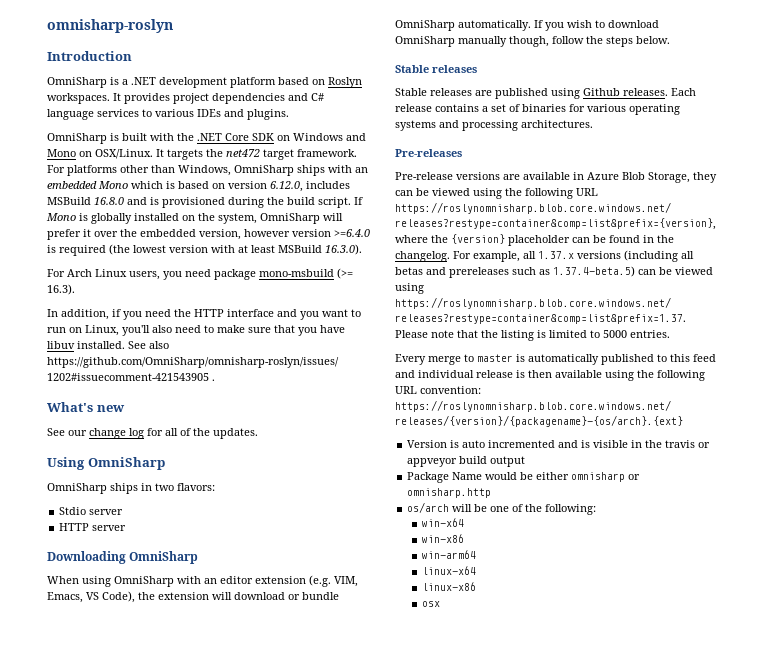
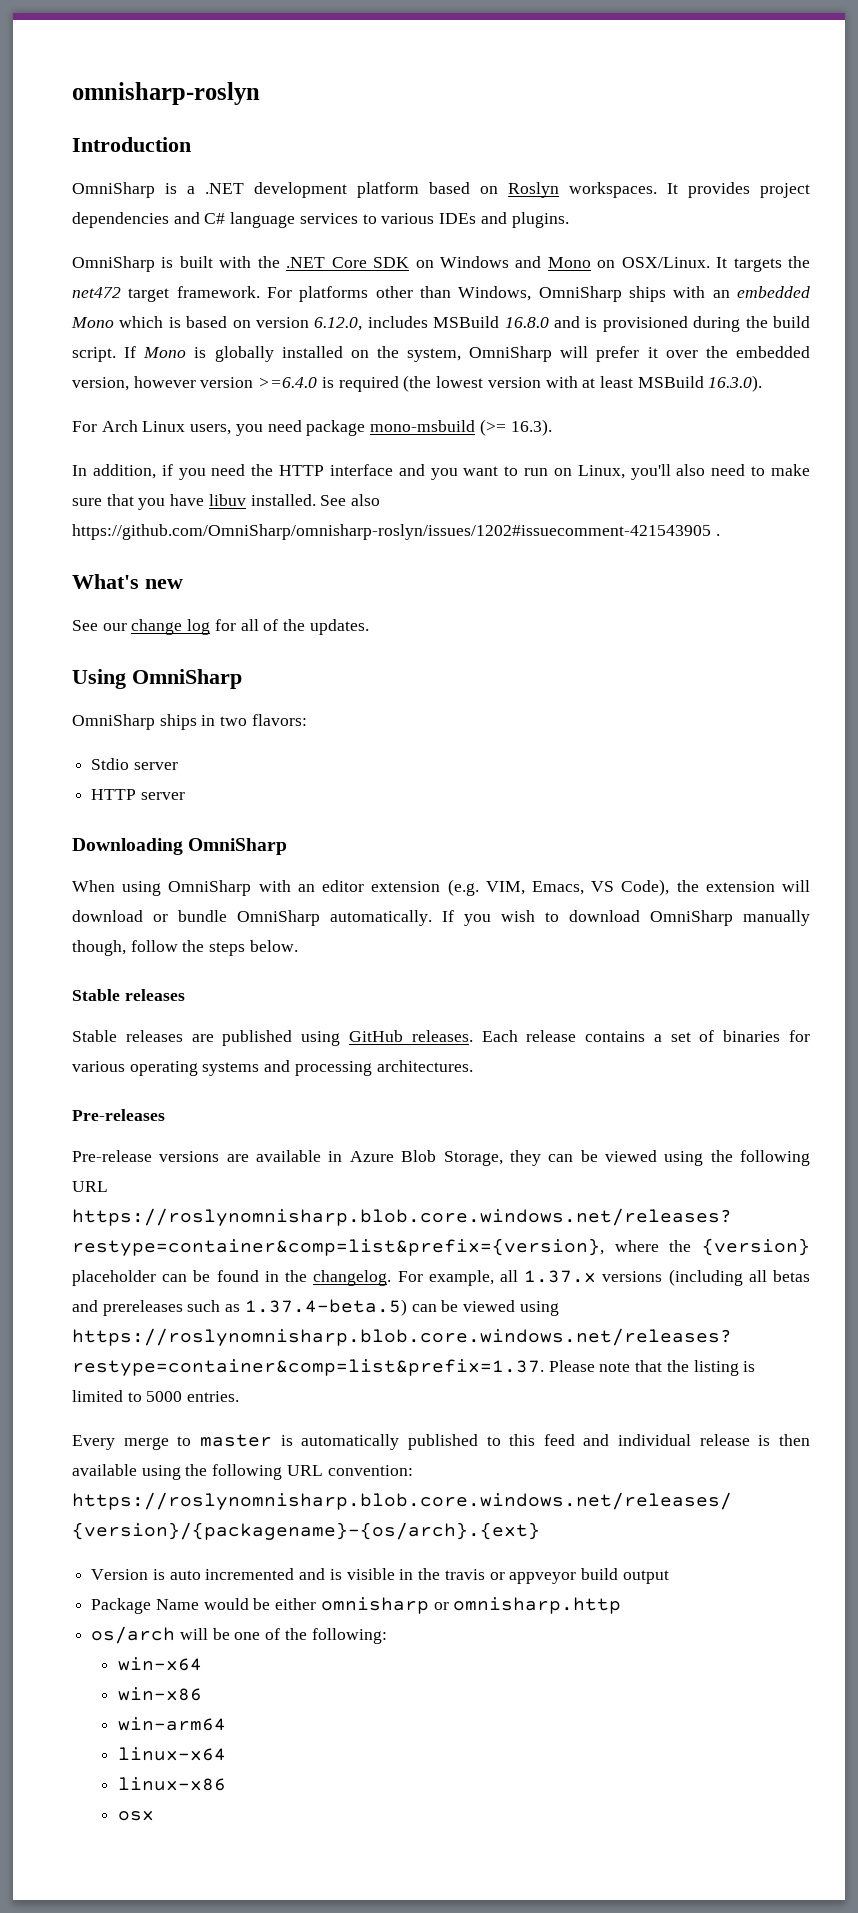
[583,88,620,96] Github -> [348,1030,403,1042] GitHub

